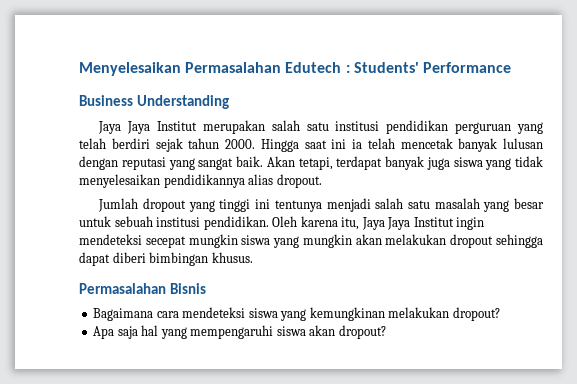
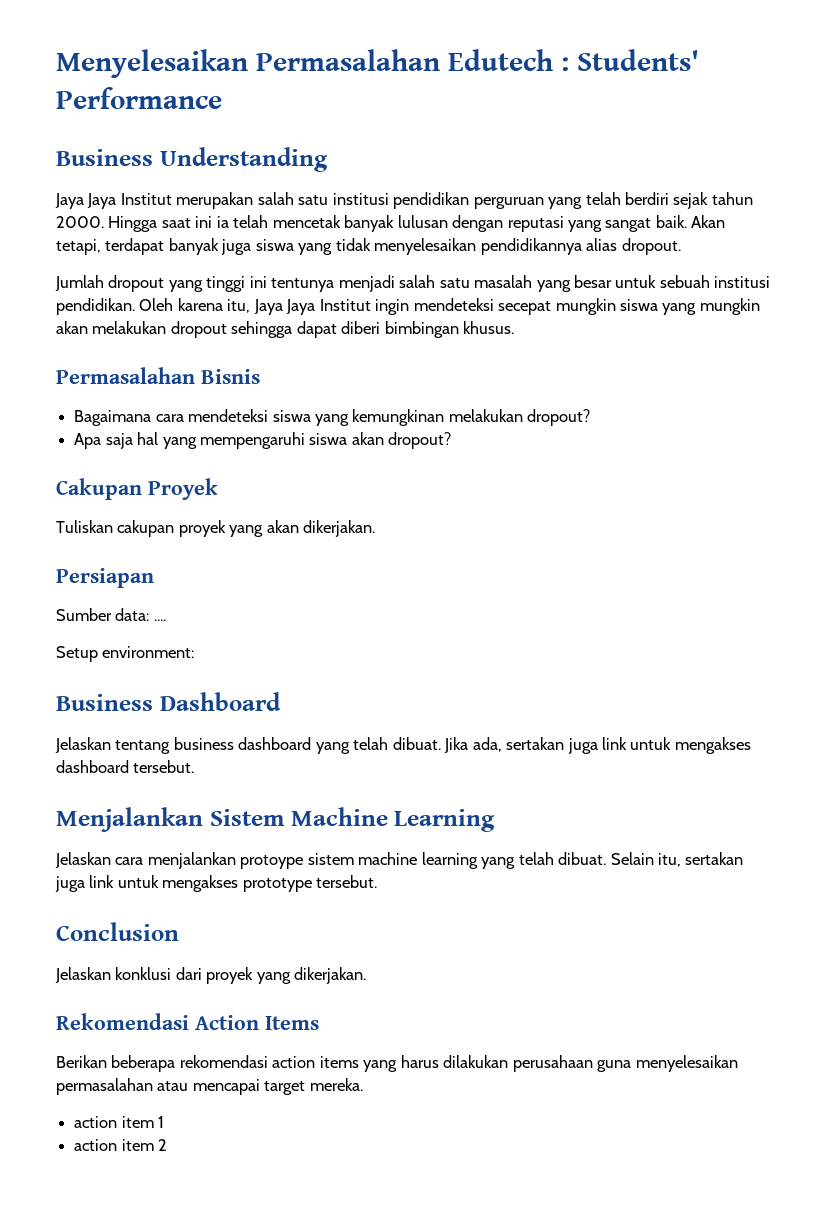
(386, 332) none -> [56,478,218,500] [56,520,376,537] [56,568,154,588] [56,608,166,621] [56,646,195,662] [56,692,281,711] [55,737,751,754] [56,760,195,773] [56,807,496,832] [55,852,744,869] [55,875,378,892] [56,922,179,941] [55,967,367,984] [56,1013,319,1030] [56,1055,738,1072] [56,1078,363,1095] [74,1116,165,1128] [74,1139,168,1151] // Cakupan Proyek // Tuliskan cakupan proyek yang akan dikerjakan. // Persiapan // Sumber data: .... // Setup environment: // Business Dashboard // Jelaskan tentang business dashboard yang telah dibuat. Jika ada, sertakan juga link untuk mengakses dashboard tersebut. // Menjalankan Sistem Machine Learning // Jelaskan cara menjalankan protoype sistem machine learning yang telah dibuat. Selain itu, sertakan juga link untuk mengakses prototype tersebut. // Conclusion // Jelaskan konklusi dari proyek yang dikerjakan. // Rekomendasi Action Items // Berikan beberapa rekomendasi action items yang harus dilakukan perusahaan guna menyelesaikan permasalahan atau mencapai target mereka. // action item 1 // action item 2

